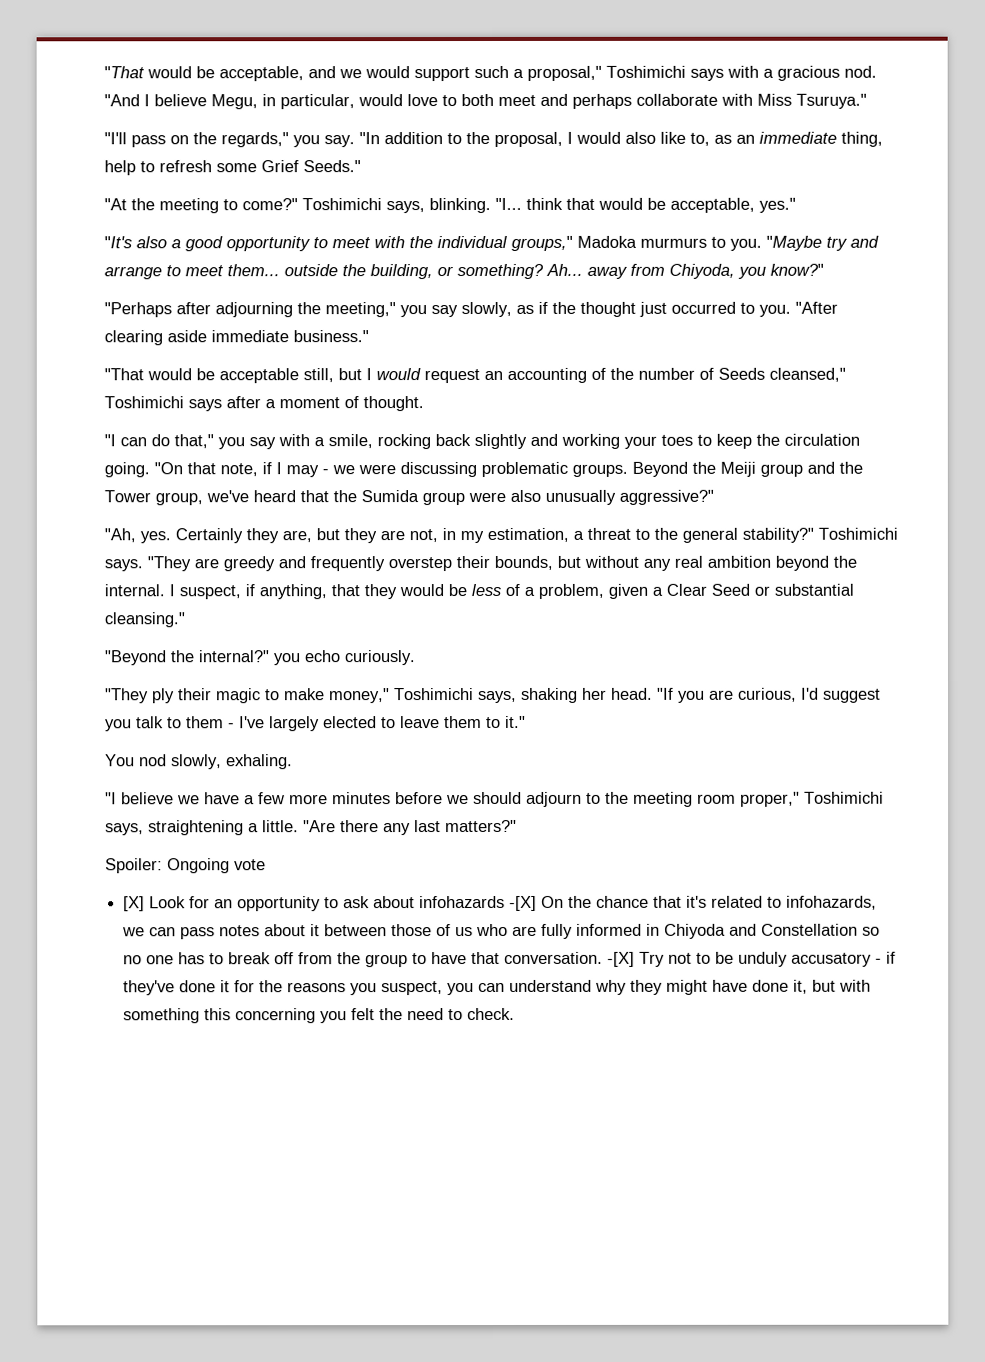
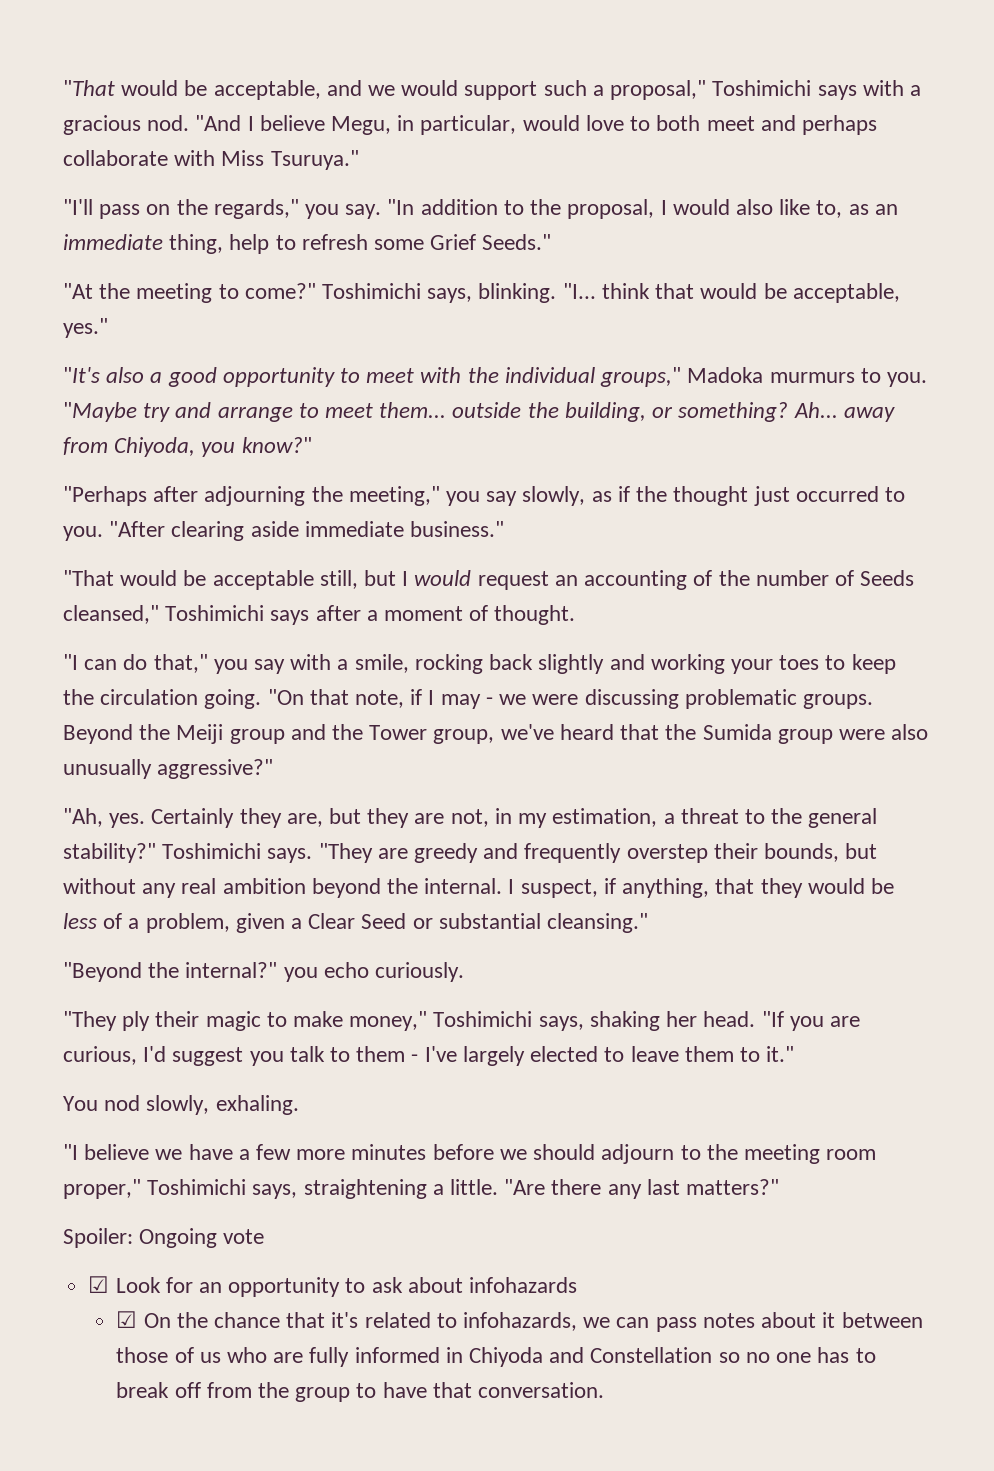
[123,896,146,912] [X] -> [88,1276,110,1293] ☑
[509,895,538,911] -[X] -> [116,1311,138,1328] // ☑
[607,951,897,967] [123,979,872,996] [123,1007,516,1024] -[X] Try not to be unduly accusatory - if they've done it for the reasons you suspect, you can understand why they might have done it, but with something this concerning you felt the need to check. -> (605, 1390) none

